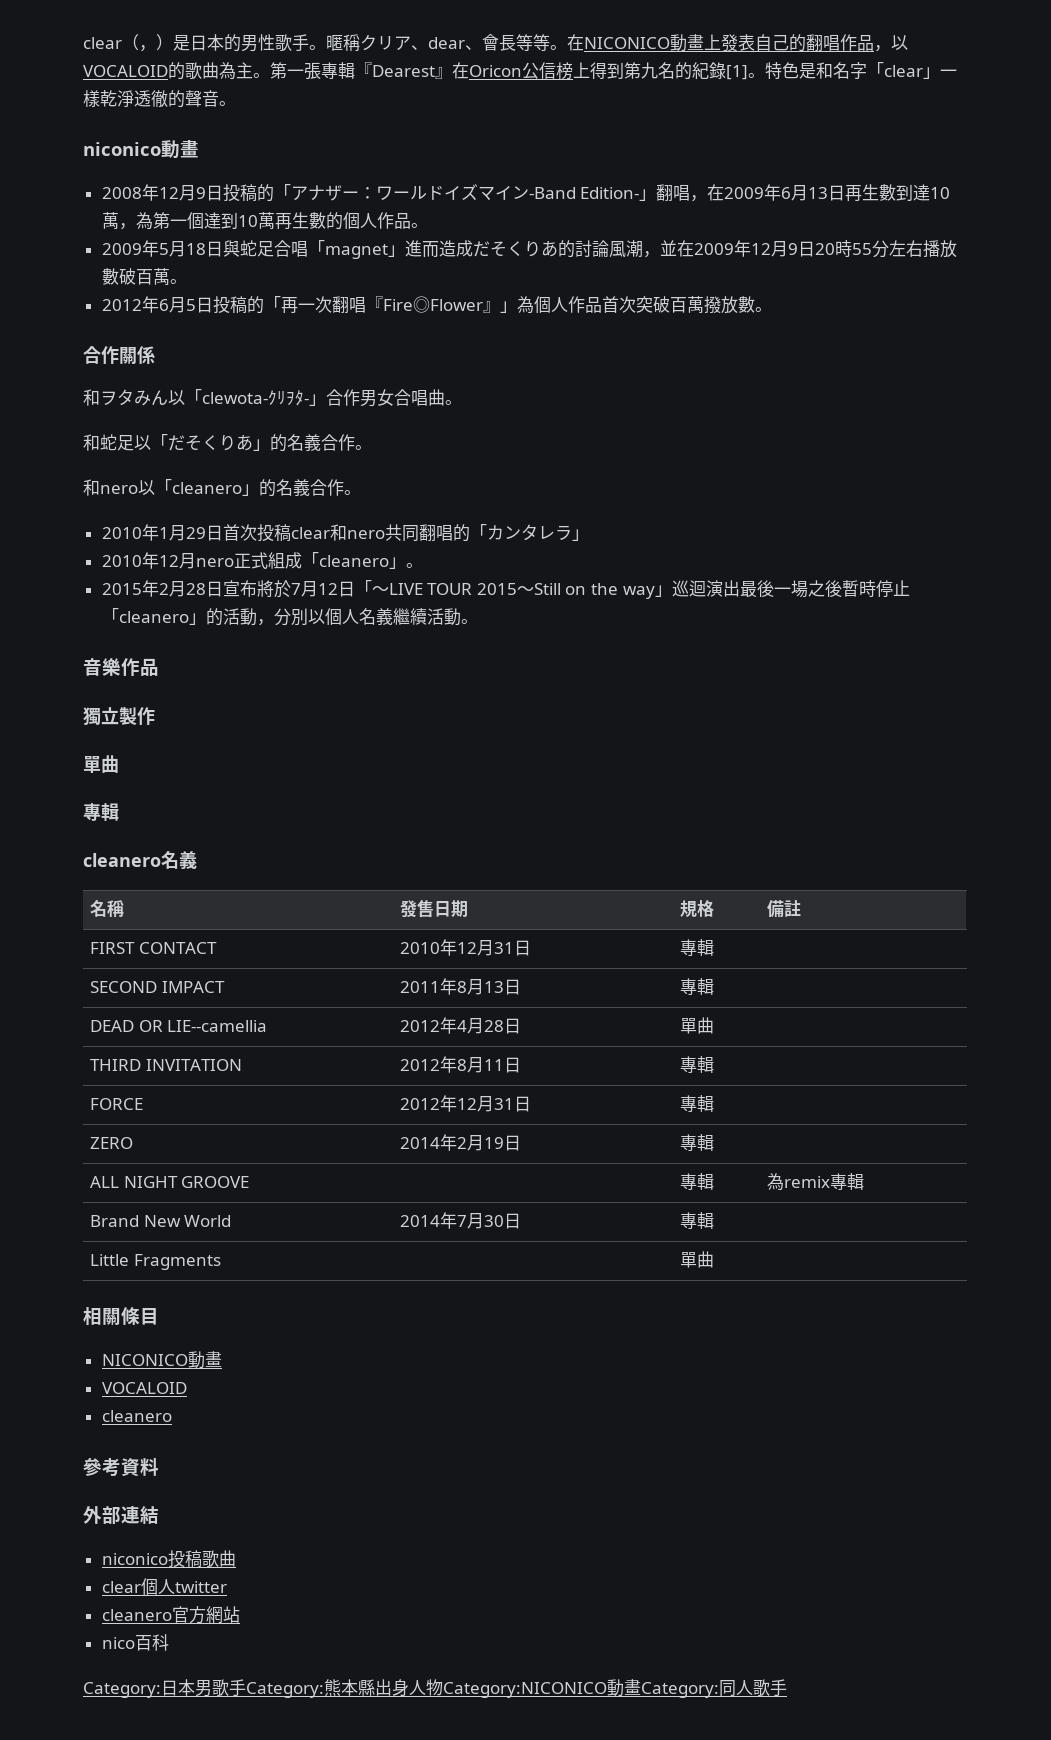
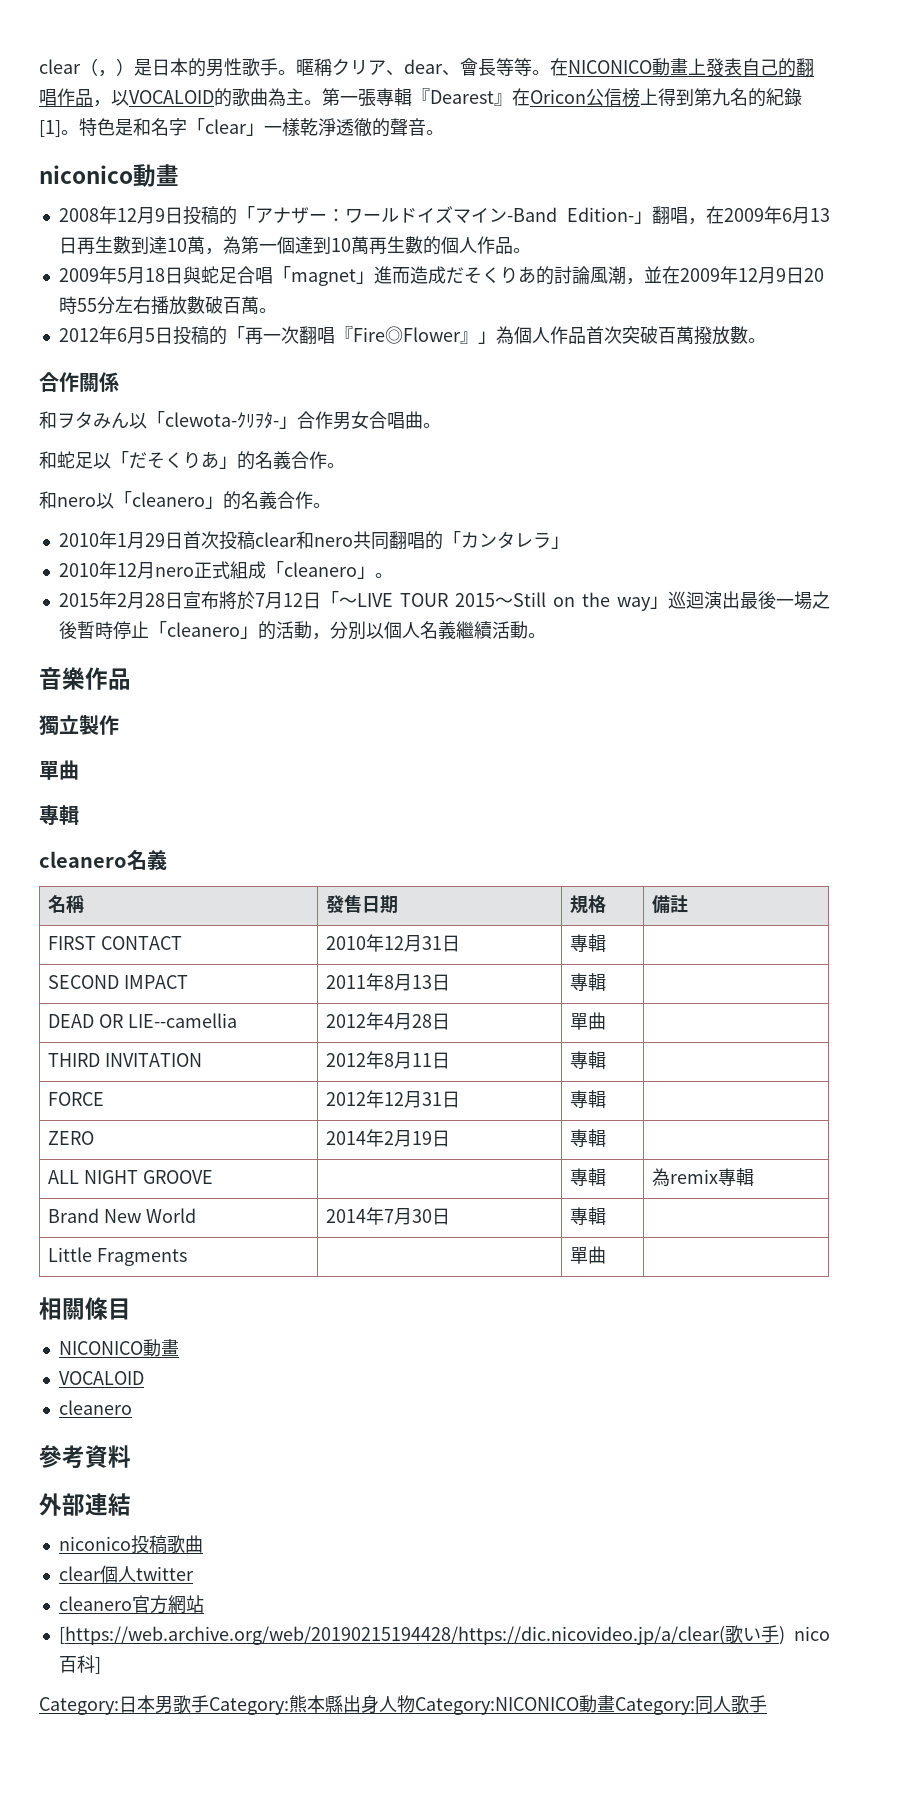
(240, 1614) none -> [58,1625,785,1645] [https://web.archive.org/web/20190215194428/https://dic.nicovideo.jp/a/clear(歌い手)
(169, 1642) none -> [94,1657,101,1674] ]

